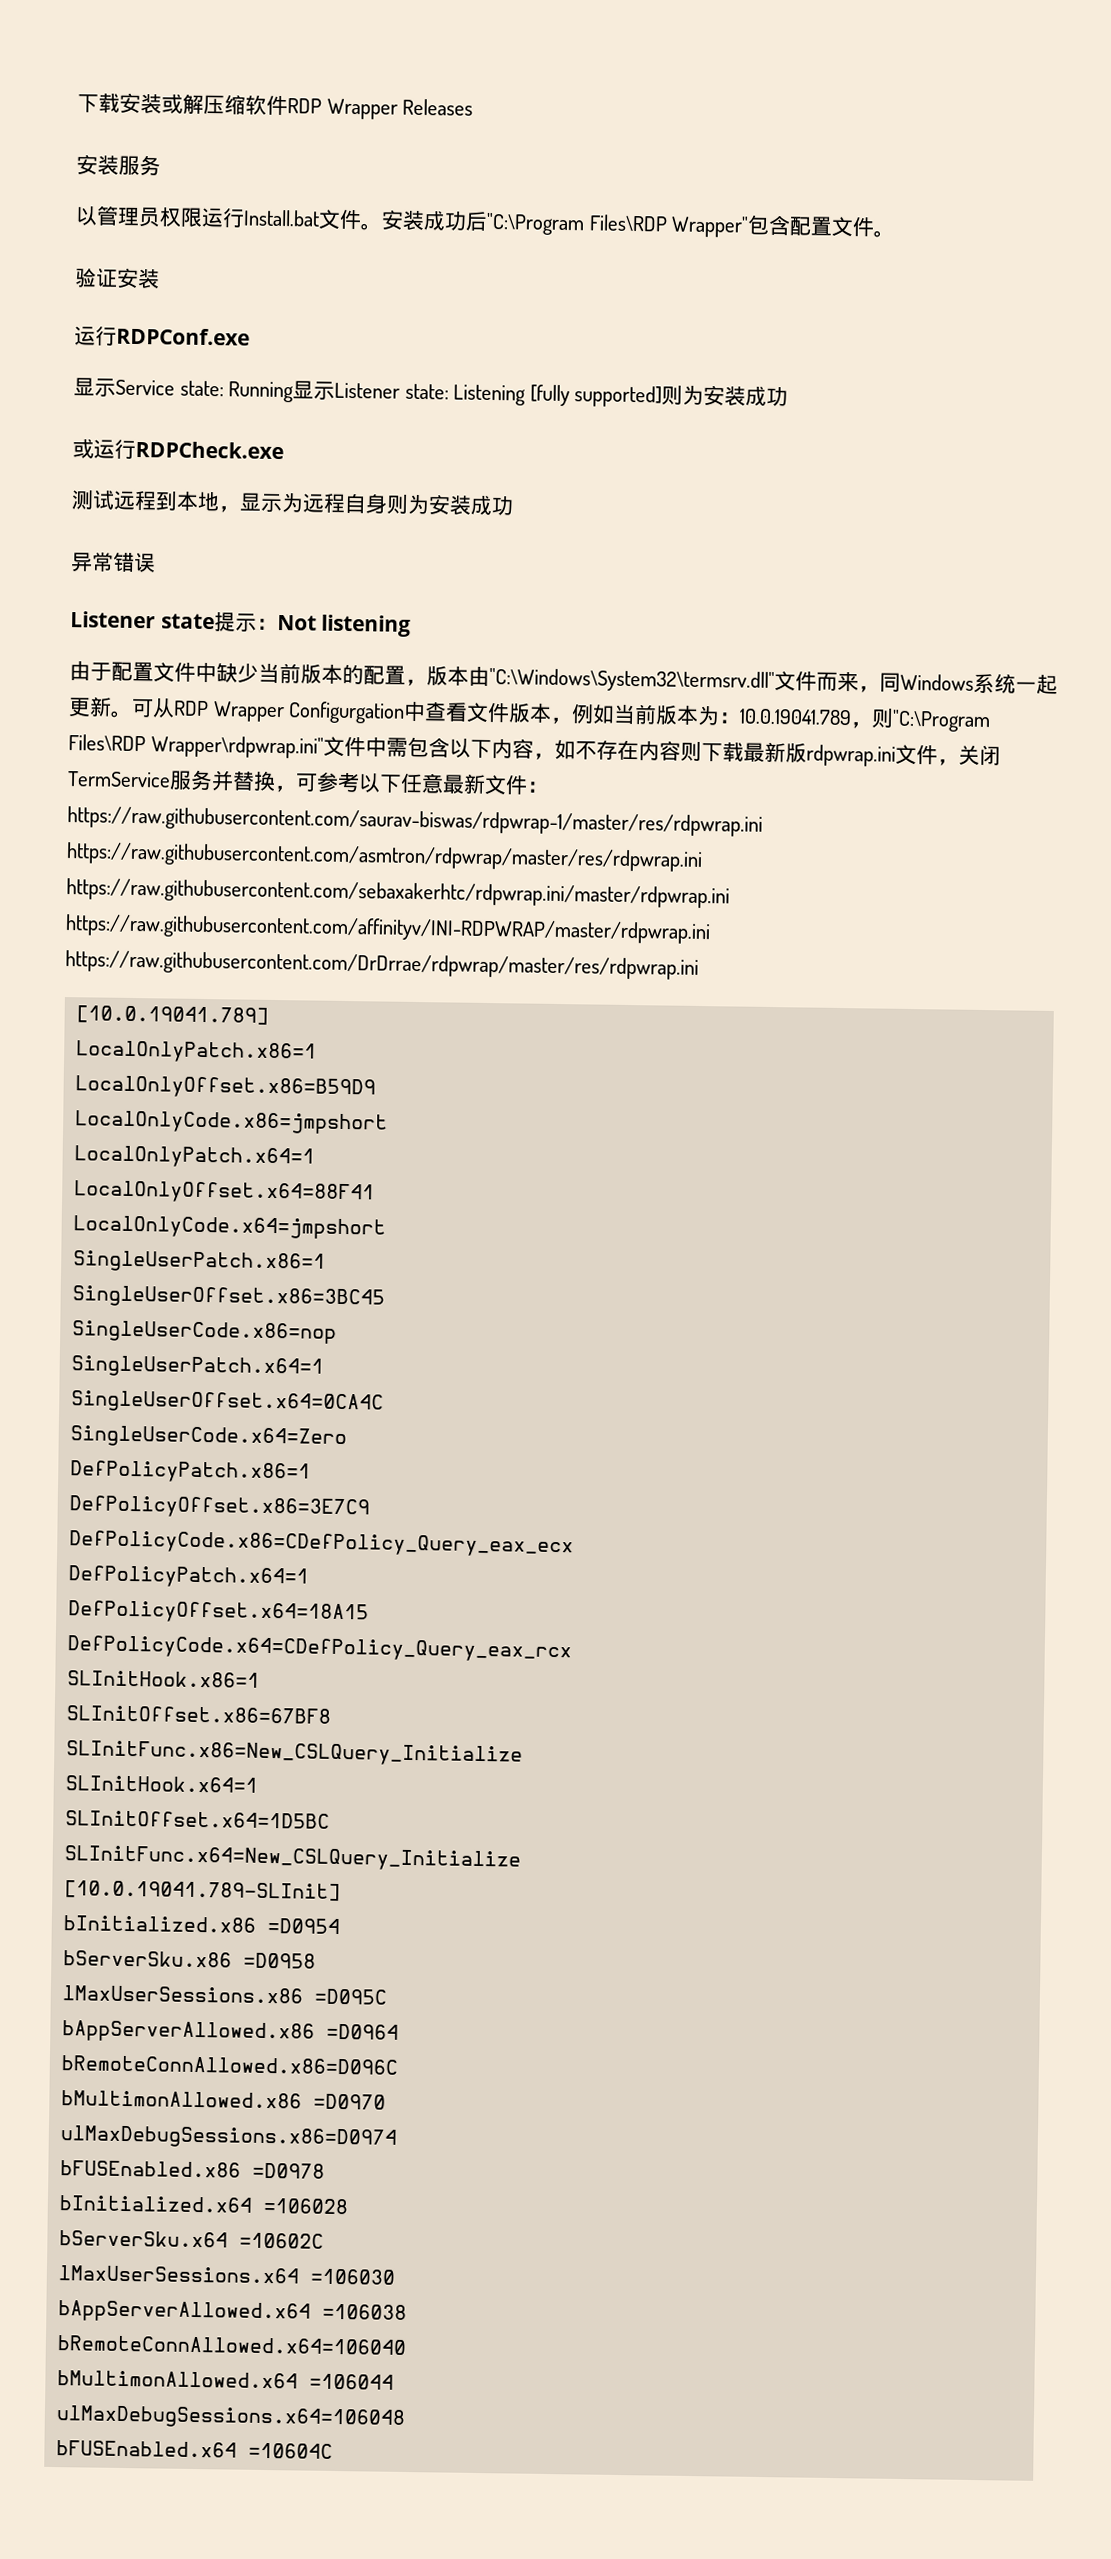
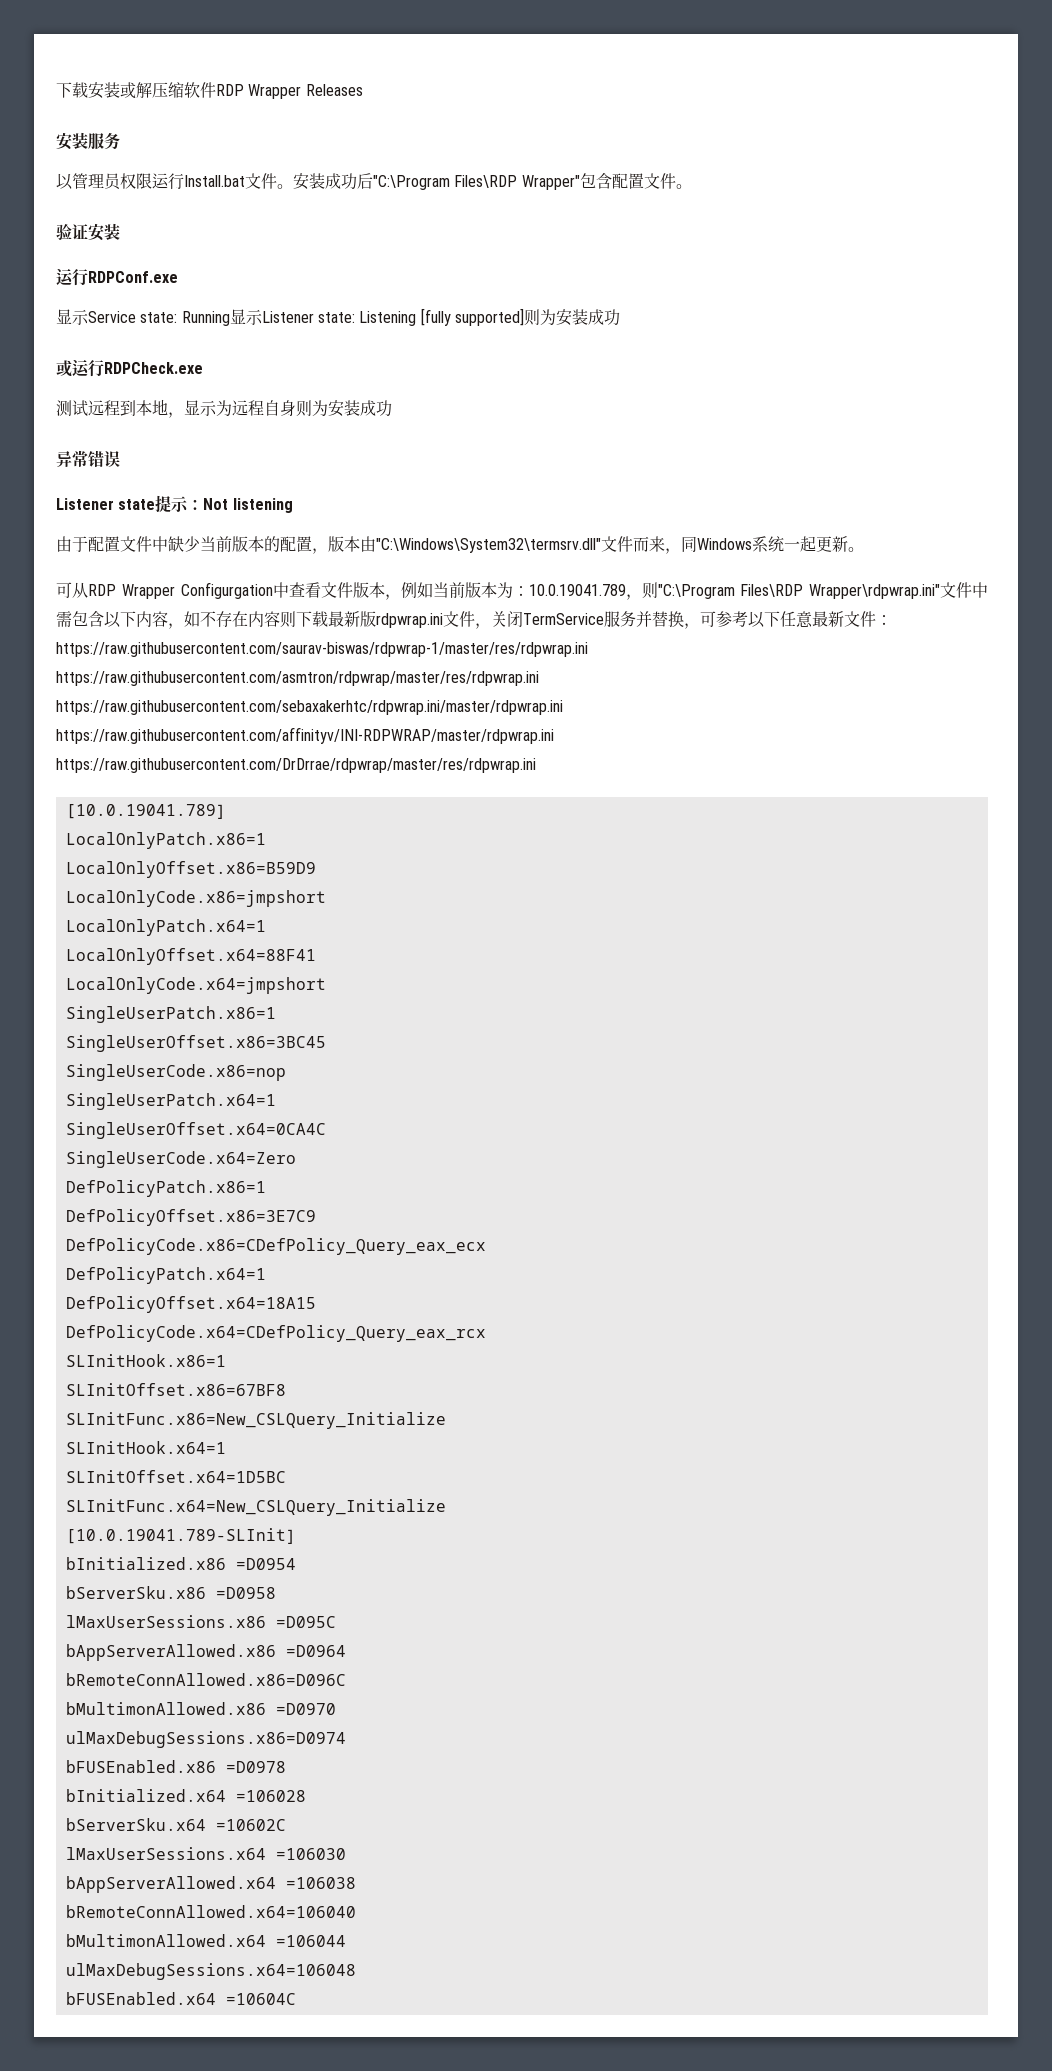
(132, 714) none -> (864, 549) //

